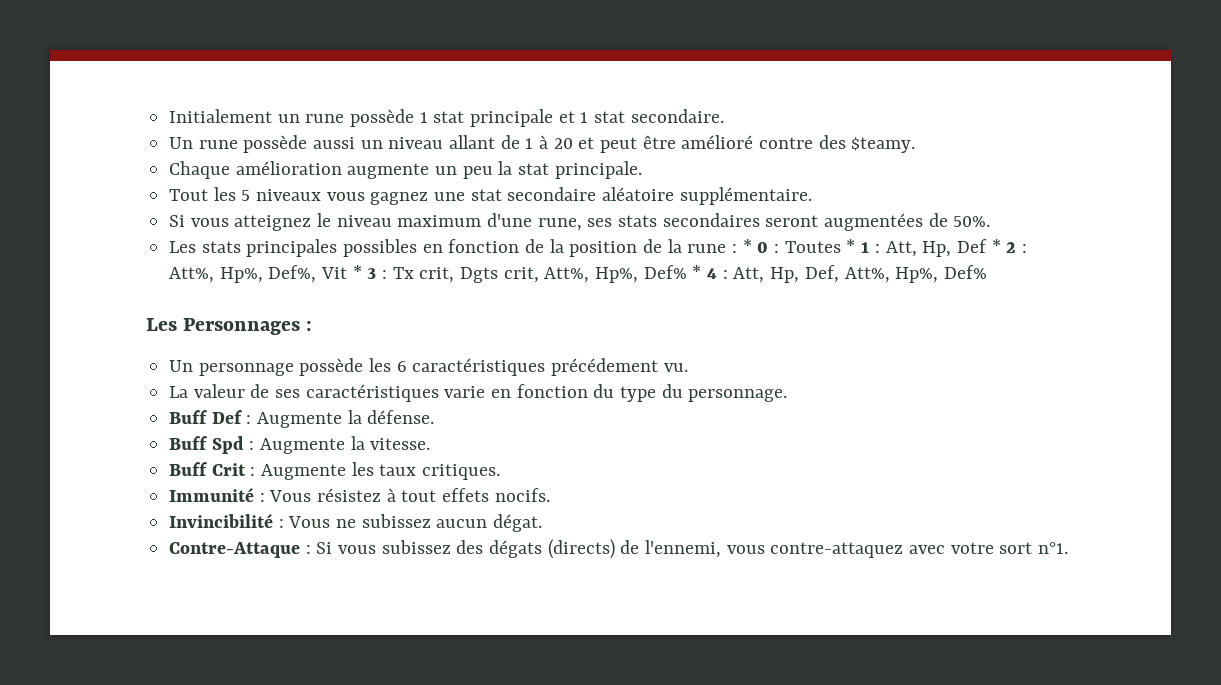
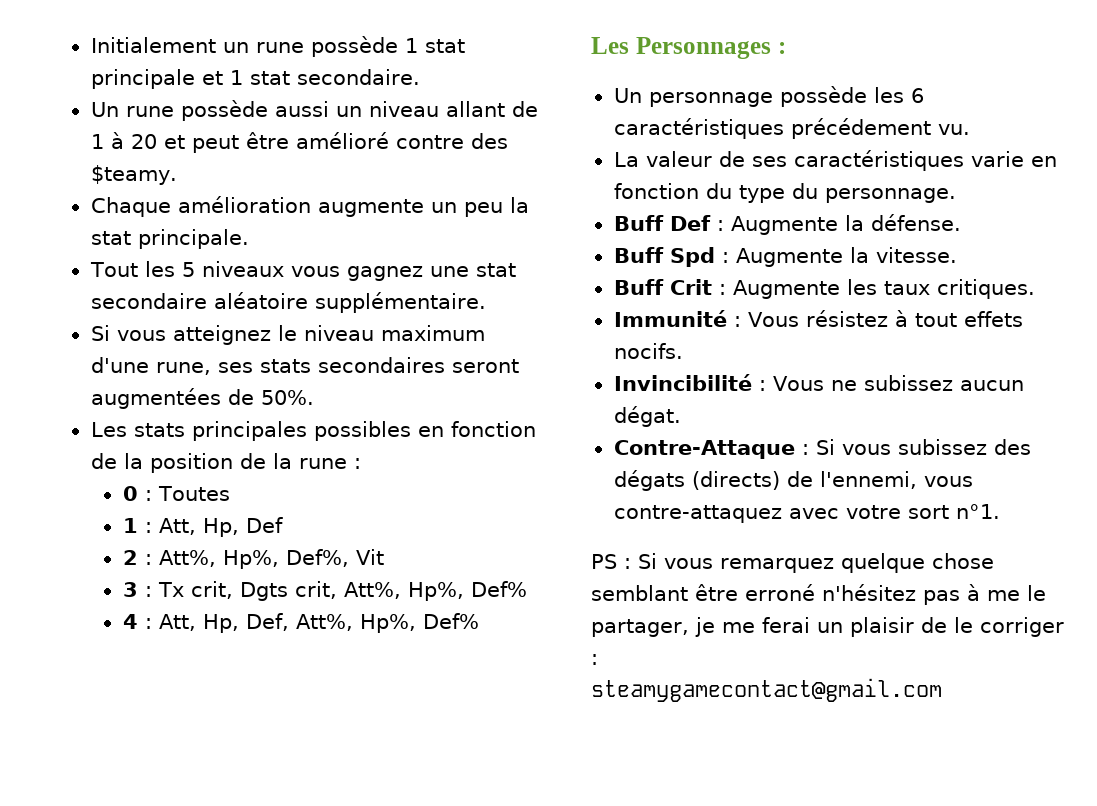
[742,239,752,253] * -> (361, 463) //
[846,239,856,253] * -> (230, 493) //
[991,239,1001,253] * -> (283, 525) //
[352,265,362,279] * -> (384, 557) //
[692,265,702,279] * -> (527, 589) //
(1069, 548) none -> [591,553,994,573] [591,584,1046,605] [591,617,1064,637] [591,654,598,665] [591,678,942,702] // PS : Si vous remarquez quelque chose semblant être erroné n'hésitez pas à me le partager, je me ferai un plaisir de le corriger : // steamygamecontact@gmail.com

